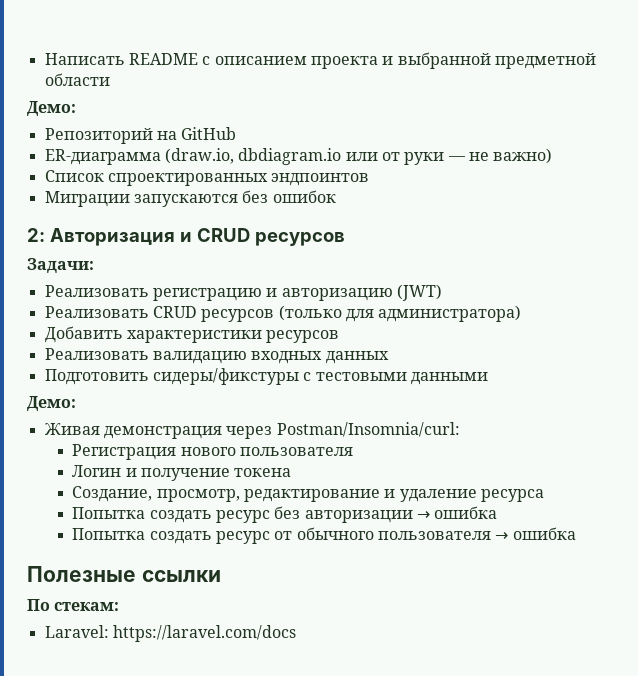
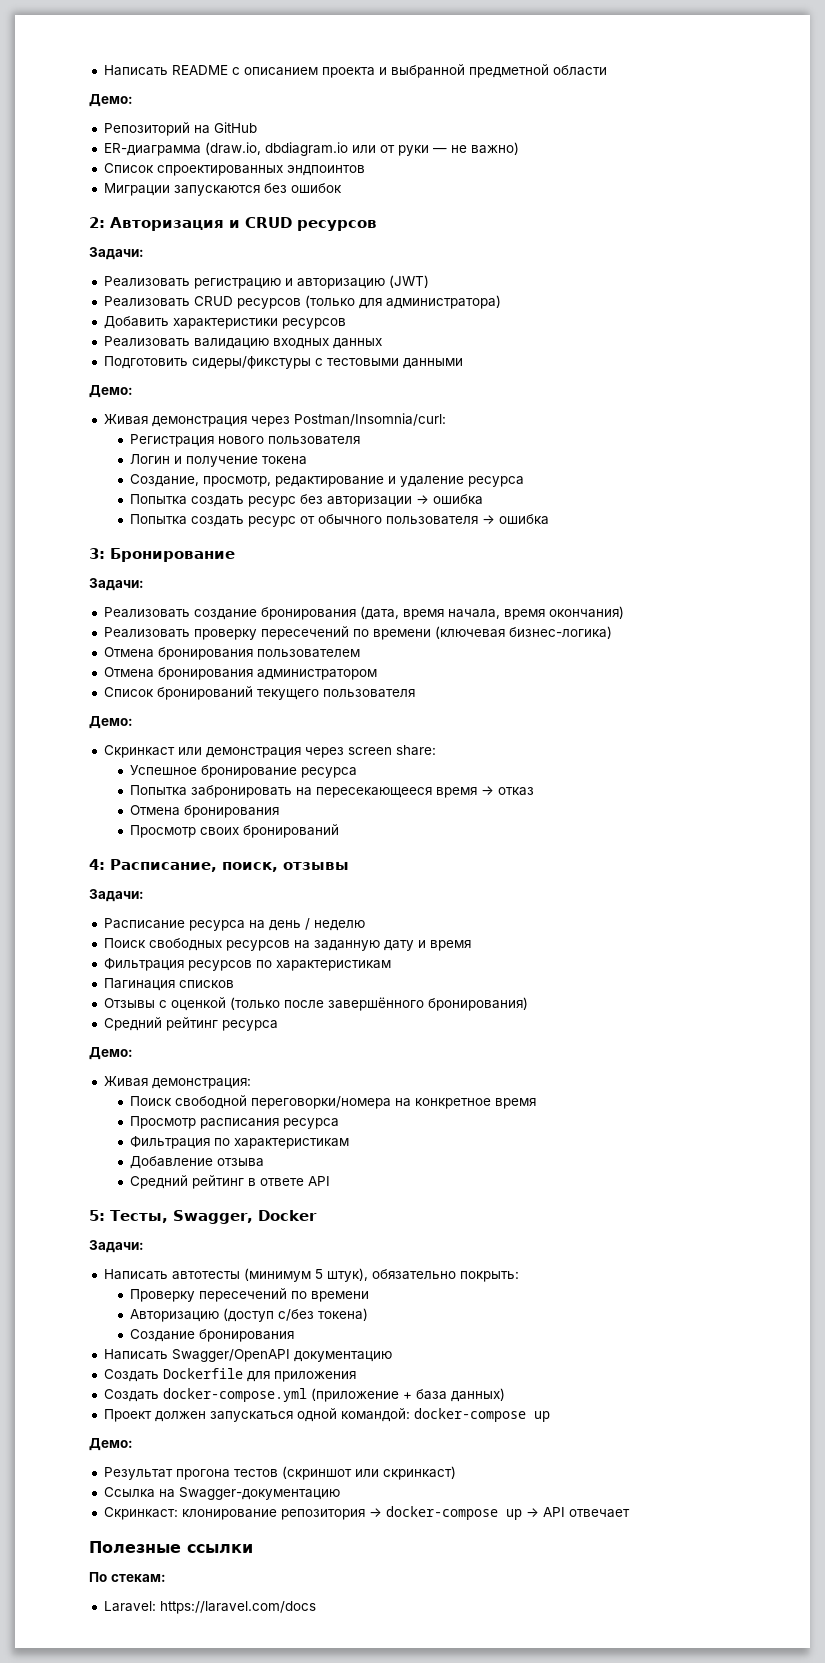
(576, 533) none -> [89,548,235,562] [89,578,144,591] [103,606,624,620] [103,626,612,640] [103,647,360,660] [103,667,377,680] [103,686,415,700] [89,716,133,729] [103,745,436,758] [130,765,358,778] [130,785,535,798] [130,805,280,818] [130,824,340,838] [89,859,349,872] [89,889,144,902] [103,918,365,931] [103,938,471,951] [103,958,391,971] [103,978,234,991] [103,997,528,1011] [103,1017,278,1031] [89,1047,133,1060] [103,1076,251,1089] [130,1095,537,1109] [130,1116,340,1129] [130,1136,350,1149] [130,1156,265,1169] [130,1175,331,1189] [89,1210,317,1224] [89,1240,144,1253] [103,1268,519,1282] [130,1288,370,1302] [130,1308,369,1322] [130,1329,295,1342] [103,1349,392,1362] [103,1368,356,1382] [103,1388,505,1402] [103,1408,550,1422] [89,1438,133,1451] [103,1466,456,1480] [103,1487,340,1500] [103,1506,630,1520] // 3: Бронирование // Задачи: // Реализовать создание бронирования (дата, время начала, время окончания) // Реализовать проверку пересечений по времени (ключевая бизнес-логика) // Отмена бронирования пользователем // Отмена бронирования администратором // Список бронирований текущего пользователя // Демо: // Скринкаст или демонстрация через screen share: // Успешное бронирование ресурса // Попытка забронировать на пересекающееся время → отказ // Отмена бронирования // Просмотр своих бронирований // 4: Расписание, поиск, отзывы // Задачи: // Расписание ресурса на день / неделю // Поиск свободных ресурсов на заданную дату и время // Фильтрация ресурсов по характеристикам // Пагинация списков // Отзывы с оценкой (только после завершённого бронирования) // Средний рейтинг ресурса // Демо: // Живая демонстрация: // Поиск свободной переговорки/номера на конкретное время // Просмотр расписания ресурса // Фильтрация по характеристикам // Добавление отзыва // Средний рейтинг в ответе API // 5: Тесты, Swagger, Docker // Задачи: // Написать автотесты (минимум 5 штук), обязательно покрыть: // Проверку пересечений по времени // Авторизацию (доступ с/без токена) // Создание бронирования // Написать Swagger/OpenAPI документацию // Создать Dockerfile для приложения // Создать docker-compose.yml (приложение + база данных) // Проект должен запускаться одной командой: docker-compose up // Демо: // Результат прогона тестов (скриншот или скринкаст) // Ссылка на Swagger-документацию // Скринкаст: клонирование репозитория → docker-compose up → API отвечает

